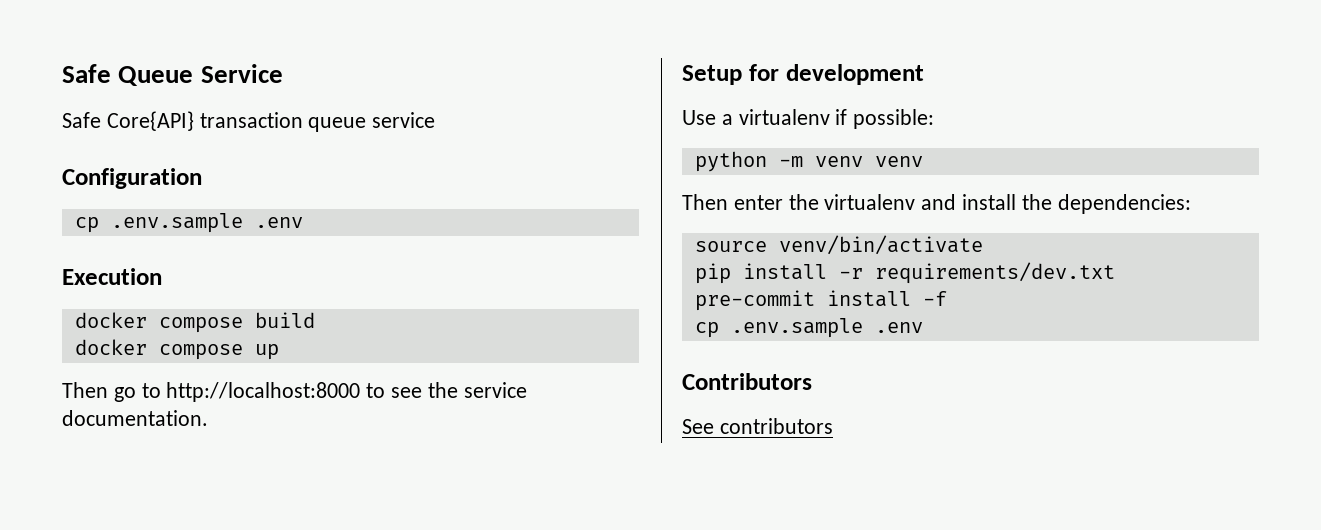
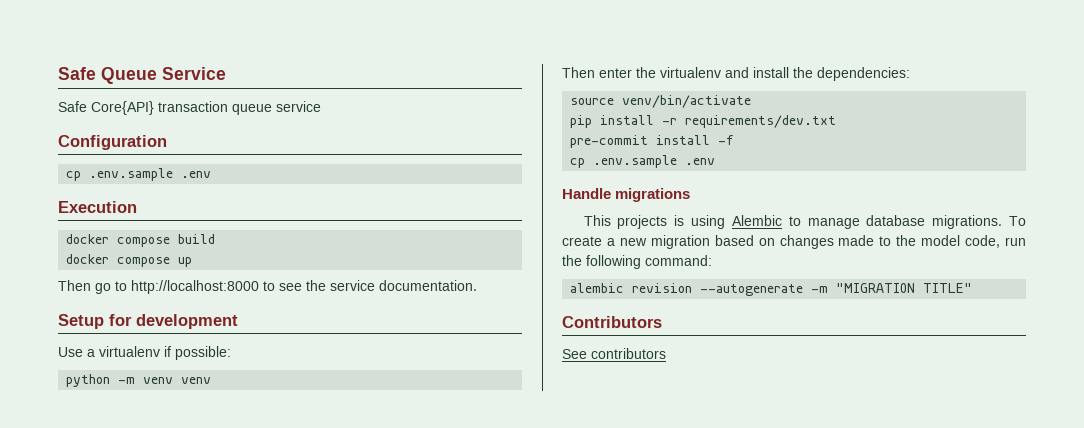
(923, 327) none -> [562,188,691,202] [583,215,1026,229] [562,235,1026,249] [562,255,712,269] [570,283,973,296] // Handle migrations // This projects is using Alembic to manage database migrations. To create a new migration based on changes made to the model code, run the following command: // alembic revision --autogenerate -m "MIGRATION TITLE"

